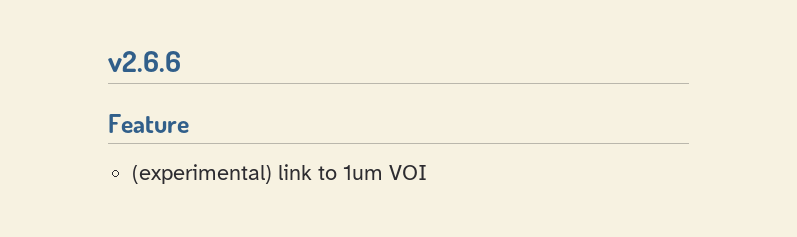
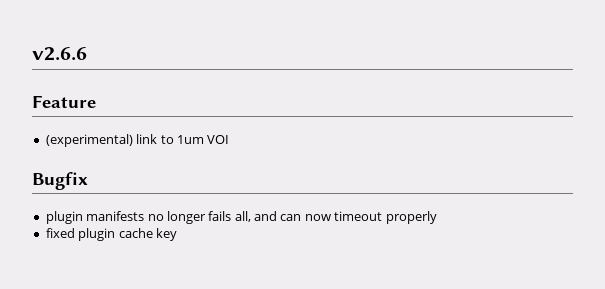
(428, 172) none -> [32,172,88,190] [45,211,437,224] [45,228,177,241] // Bugfix // plugin manifests no longer fails all, and can now timeout properly // fixed plugin cache key

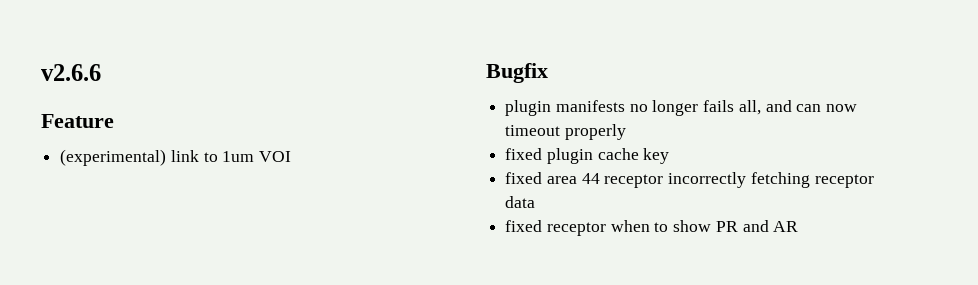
(177, 234) none -> [505,172,874,188] [505,196,536,208] [505,220,799,236] // fixed area 44 receptor incorrectly fetching receptor data // fixed receptor when to show PR and AR

